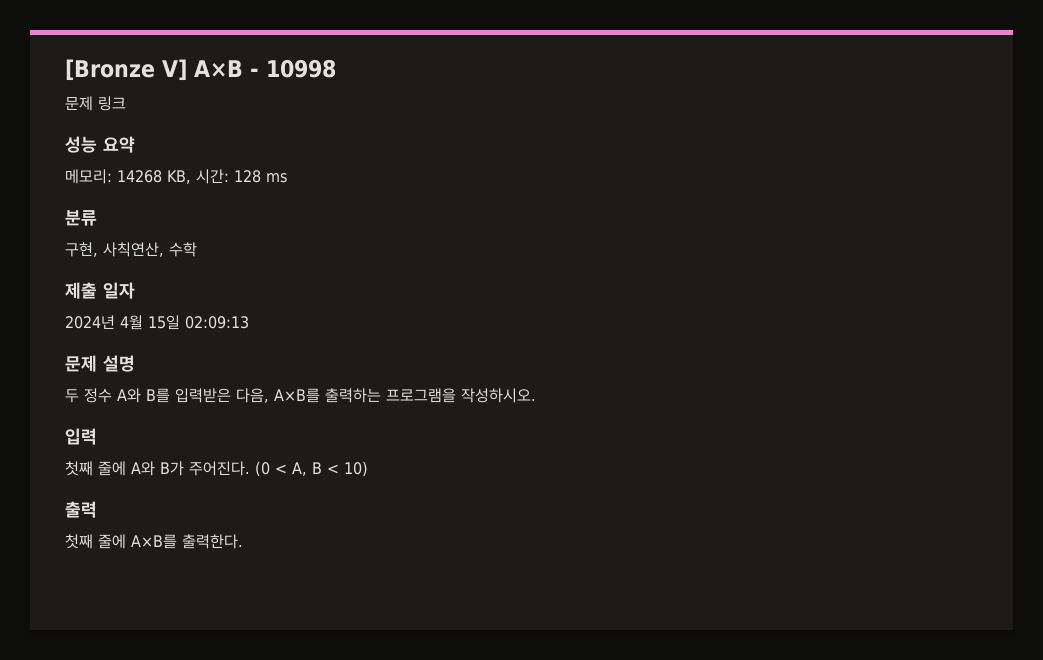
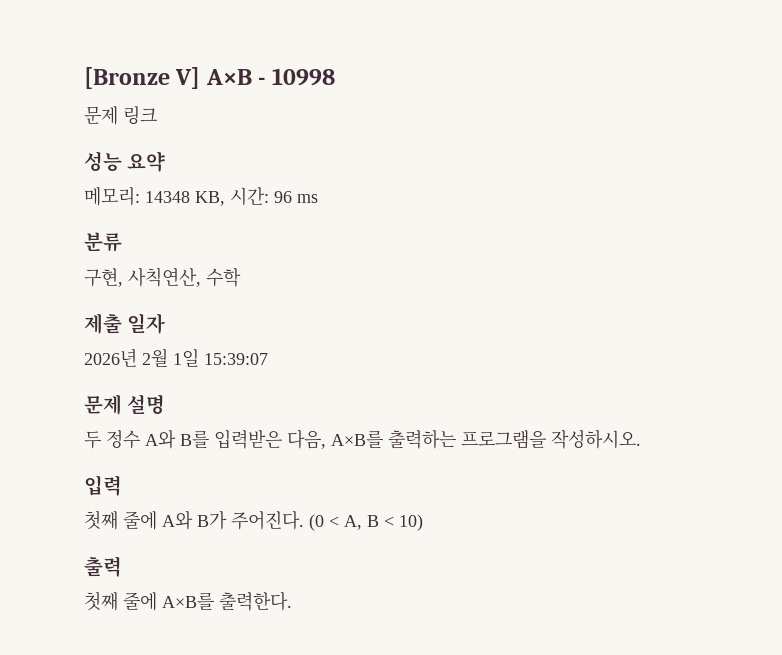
[117,170,162,183] 14268 -> [145,191,190,203] 14348
[234,170,261,183] 128 -> [274,191,292,203] 96
[65,315,249,330] 2024년 4월 15일 02:09:13 -> [84,348,268,367] 2026년 2월 1일 15:39:07

